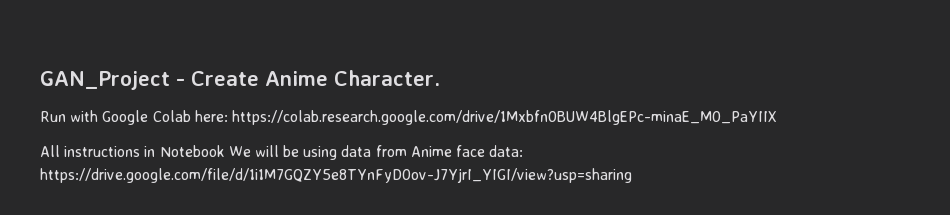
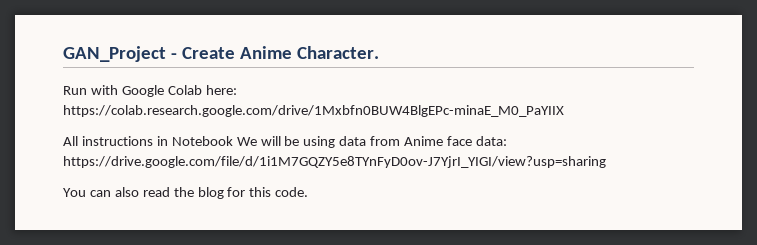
(632, 175) none -> [63,187,309,199] // You can also read the blog for this code.

